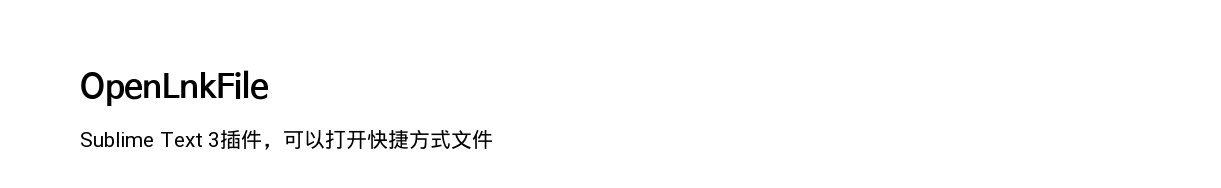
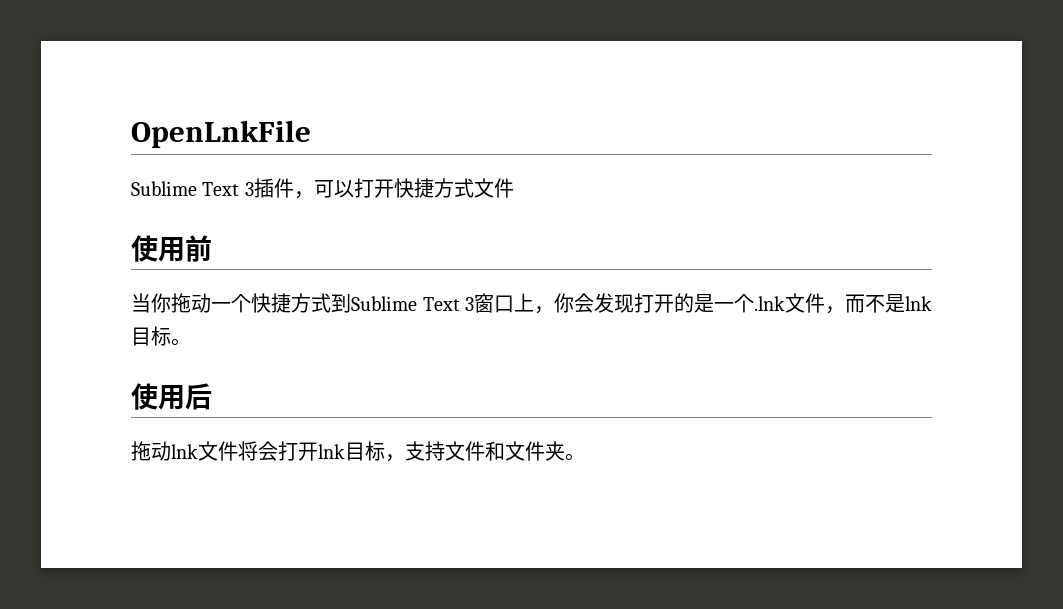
(494, 139) none -> [131,235,212,262] [131,293,932,314] [131,326,191,346] [131,383,212,410] [131,441,585,462] // 使用前 // 当你拖动一个快捷方式到Sublime Text 3窗口上，你会发现打开的是一个.lnk文件，而不是lnk目标。 // 使用后 // 拖动lnk文件将会打开lnk目标，支持文件和文件夹。

